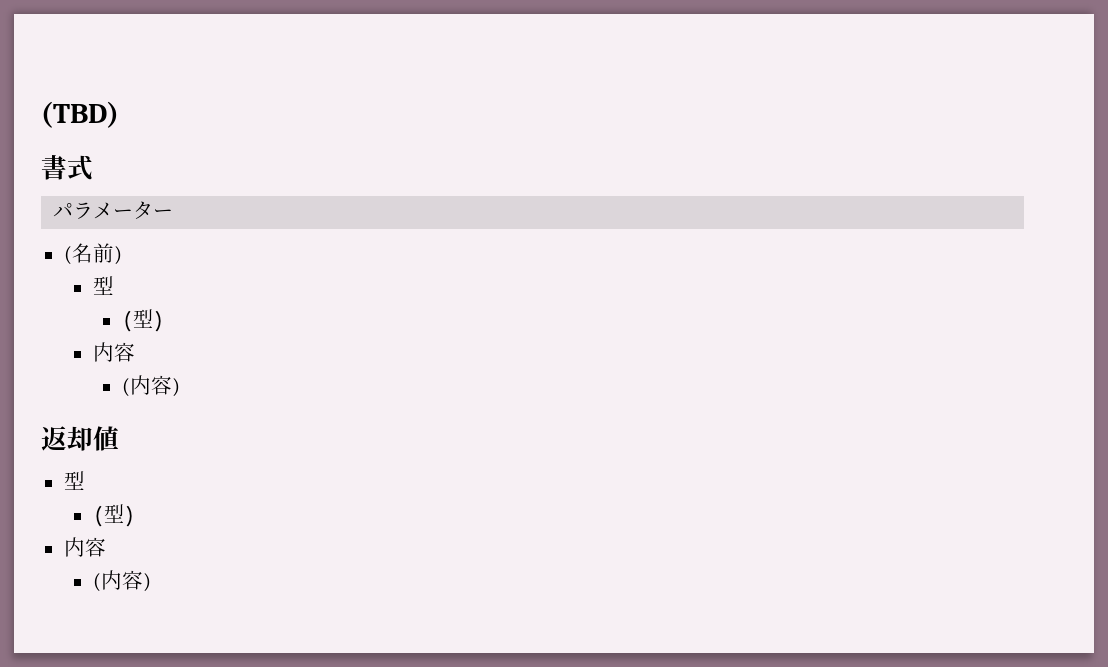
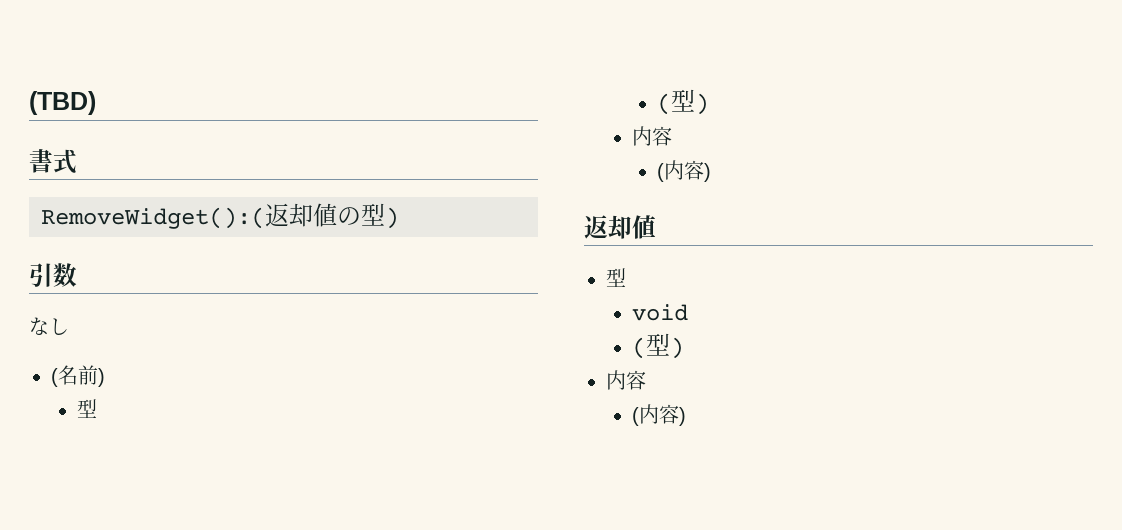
[53,201,174,219] パラメーター -> [41,203,399,229] [29,263,77,287] [29,317,69,335] RemoveWidget():(返却値の型) // 引数 // なし
(85, 480) none -> [631,304,688,321] // void

